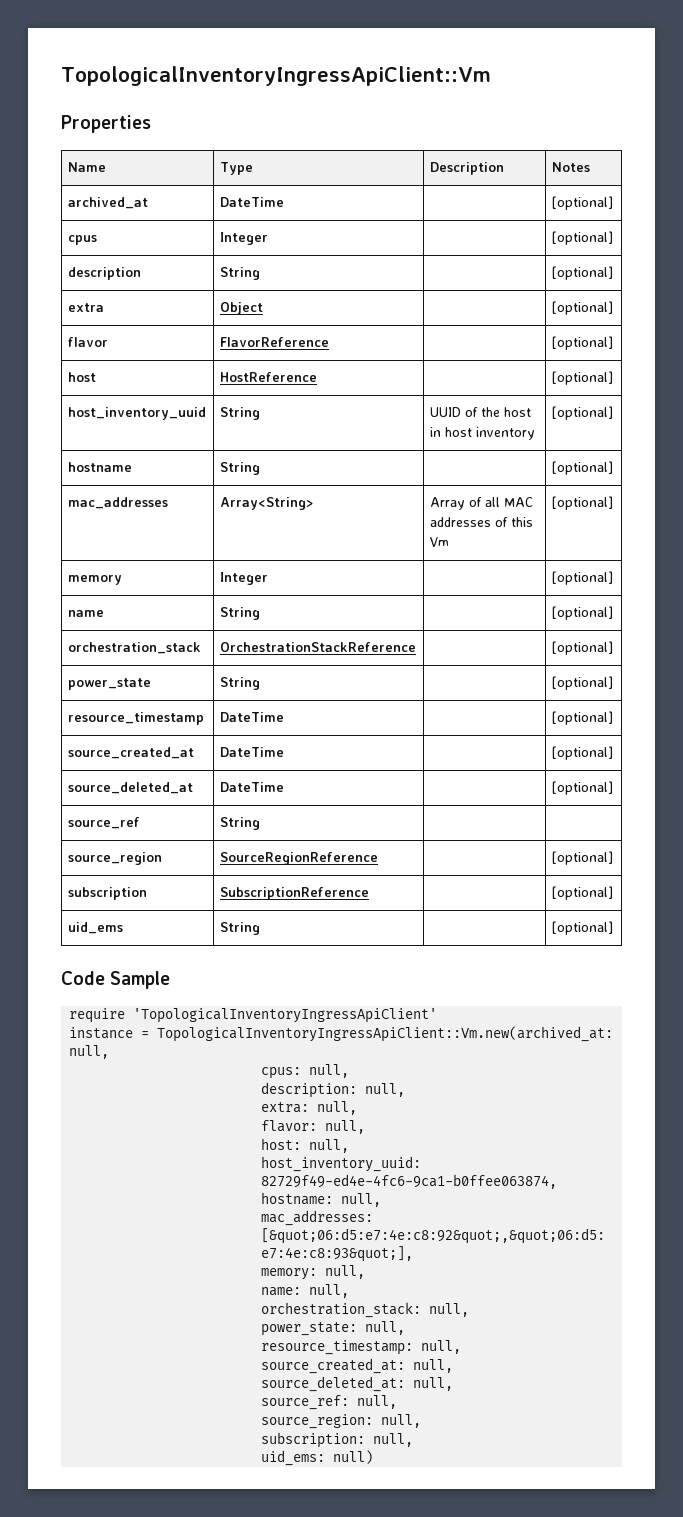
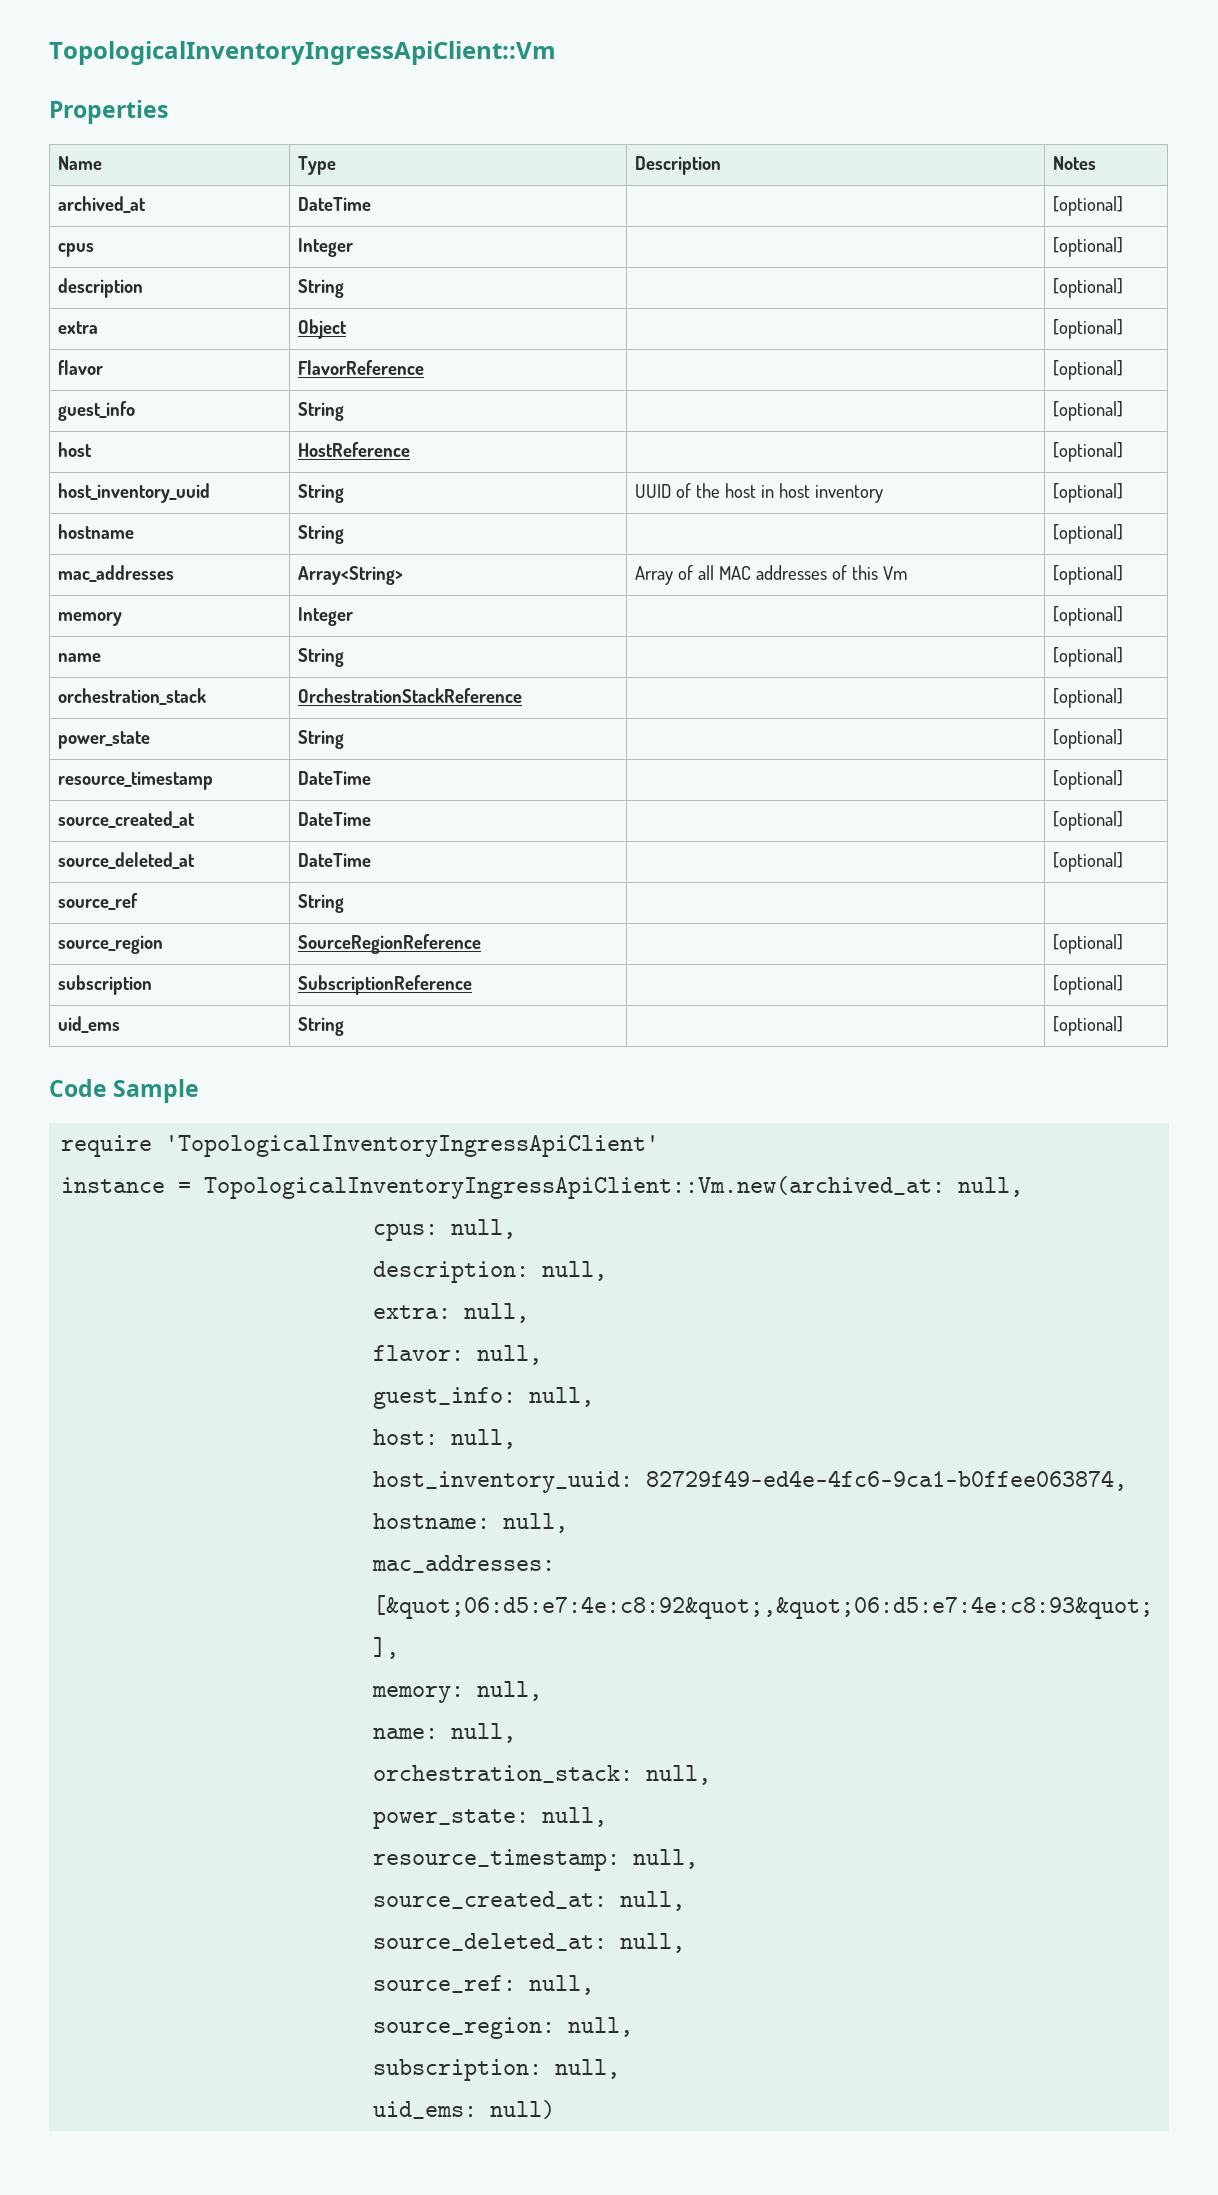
(613, 343) none -> [57,401,135,421] [297,402,344,421] [1052,401,1123,421] // guest_info | String | | [optional]
(366, 1127) none -> [373,1387,595,1409] // guest_info: null,

